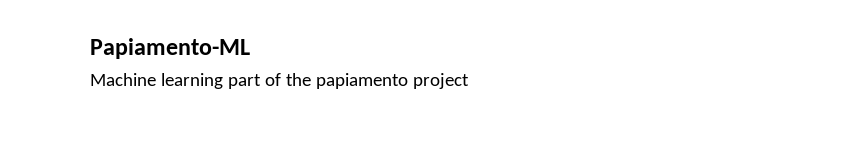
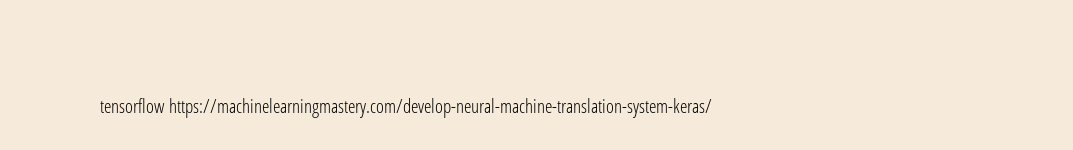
[90,38,250,59] [90,73,469,89] Papiamento-ML // Machine learning part of the papiamento project -> [100,98,712,118] tensorflow https://machinelearningmastery.com/develop-neural-machine-translation-system-keras/

